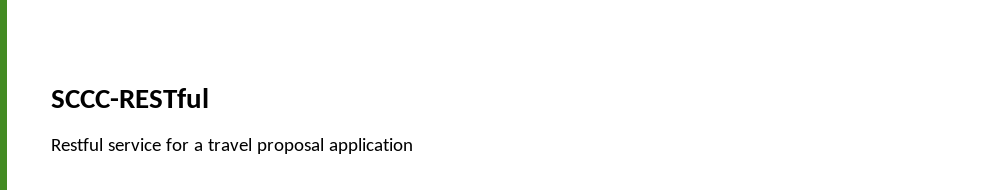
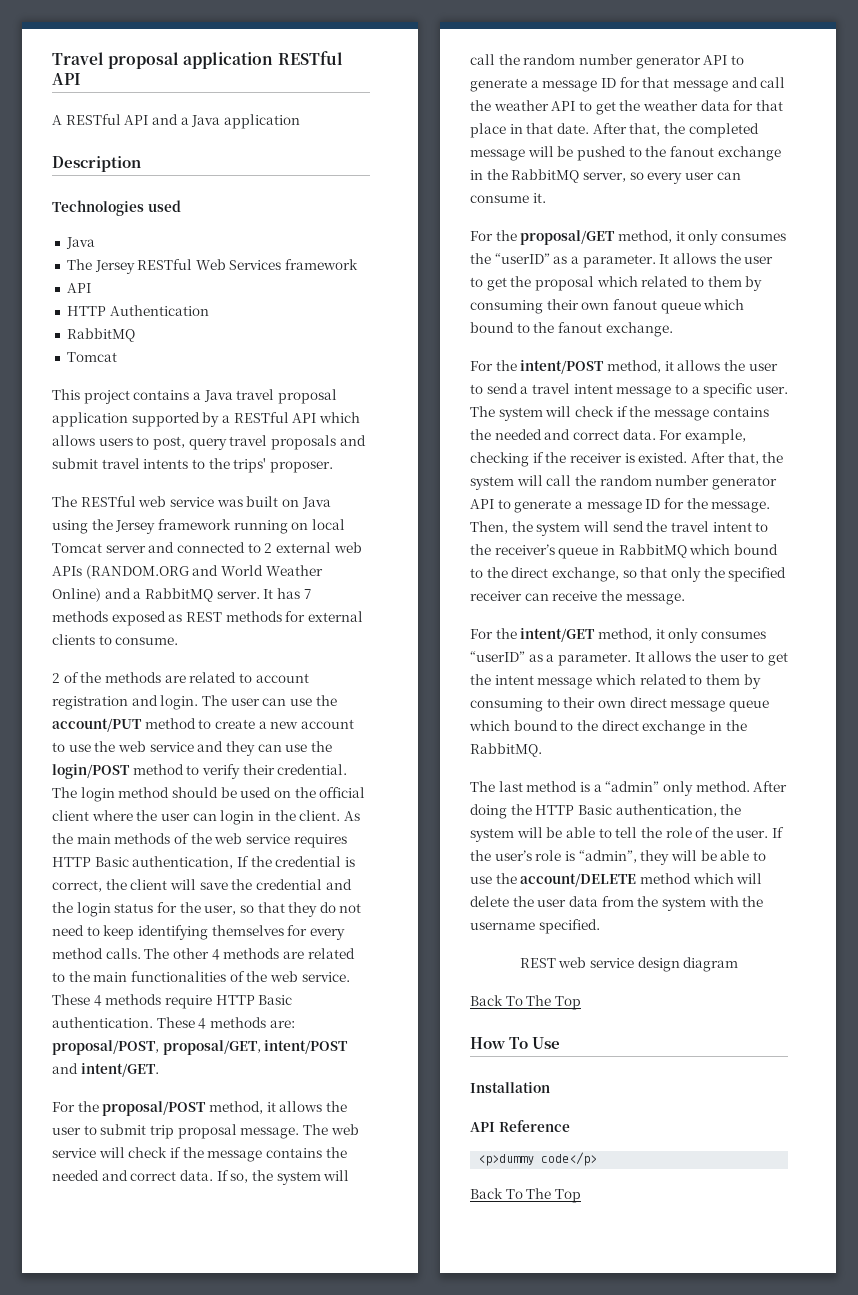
[51,88,209,108] [51,138,413,154] SCCC-RESTful // Restful service for a travel proposal application -> [52,51,343,69] [52,73,81,85] [52,114,300,129] [52,156,141,172] [52,200,181,216] [65,237,95,249] [66,259,359,274] [66,283,91,293] [66,305,209,316] [66,328,135,342] [66,352,117,362] [52,389,337,404] [52,412,360,427] [52,435,366,450] [52,458,333,473] [52,496,331,509] [52,519,345,534] [52,542,362,553] [52,565,323,579] [52,588,311,602] [52,611,363,626] [52,634,179,645] [52,672,309,683] [52,695,337,710] [52,718,354,732] [52,741,332,756] [52,764,348,779] [52,787,366,802] [52,810,360,825] [52,833,347,848] [52,856,355,869] [52,879,352,892] [52,902,362,917] [52,925,345,940] [52,948,355,960] [52,971,350,982] [52,994,293,1009] [52,1017,295,1029] [52,1040,349,1055] [52,1063,159,1077] [52,1101,347,1116] [52,1124,359,1139] [52,1147,347,1162] [52,1170,350,1185] [470,54,744,69] [470,77,786,92] [470,100,783,115] [470,123,759,138] [470,146,781,161] [470,169,741,184] [470,193,546,203] [470,230,786,245] [470,253,774,268] [470,276,763,291] [470,299,745,314] [470,322,673,337] [470,360,778,374] [470,383,788,398] [470,406,769,421] [470,429,746,444] [470,452,784,467] [470,475,777,490] [470,498,771,513] [470,521,769,536] [470,544,778,559] [470,567,787,582] [470,590,685,605] [470,628,766,643] [470,651,788,666] [470,674,761,689] [470,697,769,712] [469,720,747,735] [470,743,542,757] [470,781,788,796] [470,804,742,819] [470,827,785,842] [470,850,766,865] [470,873,763,887] [470,896,764,911] [470,919,600,934] [519,957,739,972] [470,995,581,1010] [470,1037,561,1049] [470,1082,550,1093] [470,1120,570,1132] [478,1152,598,1166] [470,1188,581,1203] Travel proposal application RESTful API // A RESTful API and a Java application // Description // Technologies used // Java // The Jersey RESTful Web Services framework // API // HTTP Authentication // RabbitMQ // Tomcat // This project contains a Java travel proposal application supported by a RESTful API which allows users to post, query travel proposals and submit travel intents to the trips' proposer. // The RESTful web service was built on Java using the Jersey framework running on local Tomcat server and connected to 2 external web APIs (RANDOM.ORG and World Weather Online) and a RabbitMQ server. It has 7 methods exposed as REST methods for external clients to consume. // 2 of the methods are related to account registration and login. The user can use the account/PUT method to create a new account to use the web service and they can use the login/POST method to verify their credential. The login method should be used on the official client where the user can login in the client. As the main methods of the web service requires HTTP Basic authentication, If the credential is correct, the client will save the credential and the login status for the user, so that they do not need to keep identifying themselves for every method calls. The other 4 methods are related to the main functionalities of the web service. These 4 methods require HTTP Basic authentication. These 4 methods are: proposal/POST, proposal/GET, intent/POST and intent/GET. // For the proposal/POST method, it allows the user to submit trip proposal message. The web service will check if the message contains the needed and correct data. If so, the system will call the random number generator API to generate a message ID for that message and call the weather API to get the weather data for that place in that date. After that, the completed message will be pushed to the fanout exchange in the RabbitMQ server, so every user can consume it. // For the proposal/GET method, it only consumes the “userID” as a parameter. It allows the user to get the proposal which related to them by consuming their own fanout queue which bound to the fanout exchange. // For the intent/POST method, it allows the user to send a travel intent message to a specific user. The system will check if the message contains the needed and correct data. For example, checking if the receiver is existed. After that, the system will call the random number generator API to generate a message ID for the message. Then, the system will send the travel intent to the receiver’s queue in RabbitMQ which bound to the direct exchange, so that only the specified receiver can receive the message. // For the intent/GET method, it only consumes “userID” as a parameter. It allows the user to get the intent message which related to them by consuming to their own direct message queue which bound to the direct exchange in the RabbitMQ. // The last method is a “admin” only method. After doing the HTTP Basic authentication, the system will be able to tell the role of the user. If the user’s role is “admin”, they will be able to use the account/DELETE method which will delete the user data from the system with the username specified. // REST web service design diagram // Back To The Top // How To Use // Installation // API Reference // <p>dummy code</p> // Back To The Top

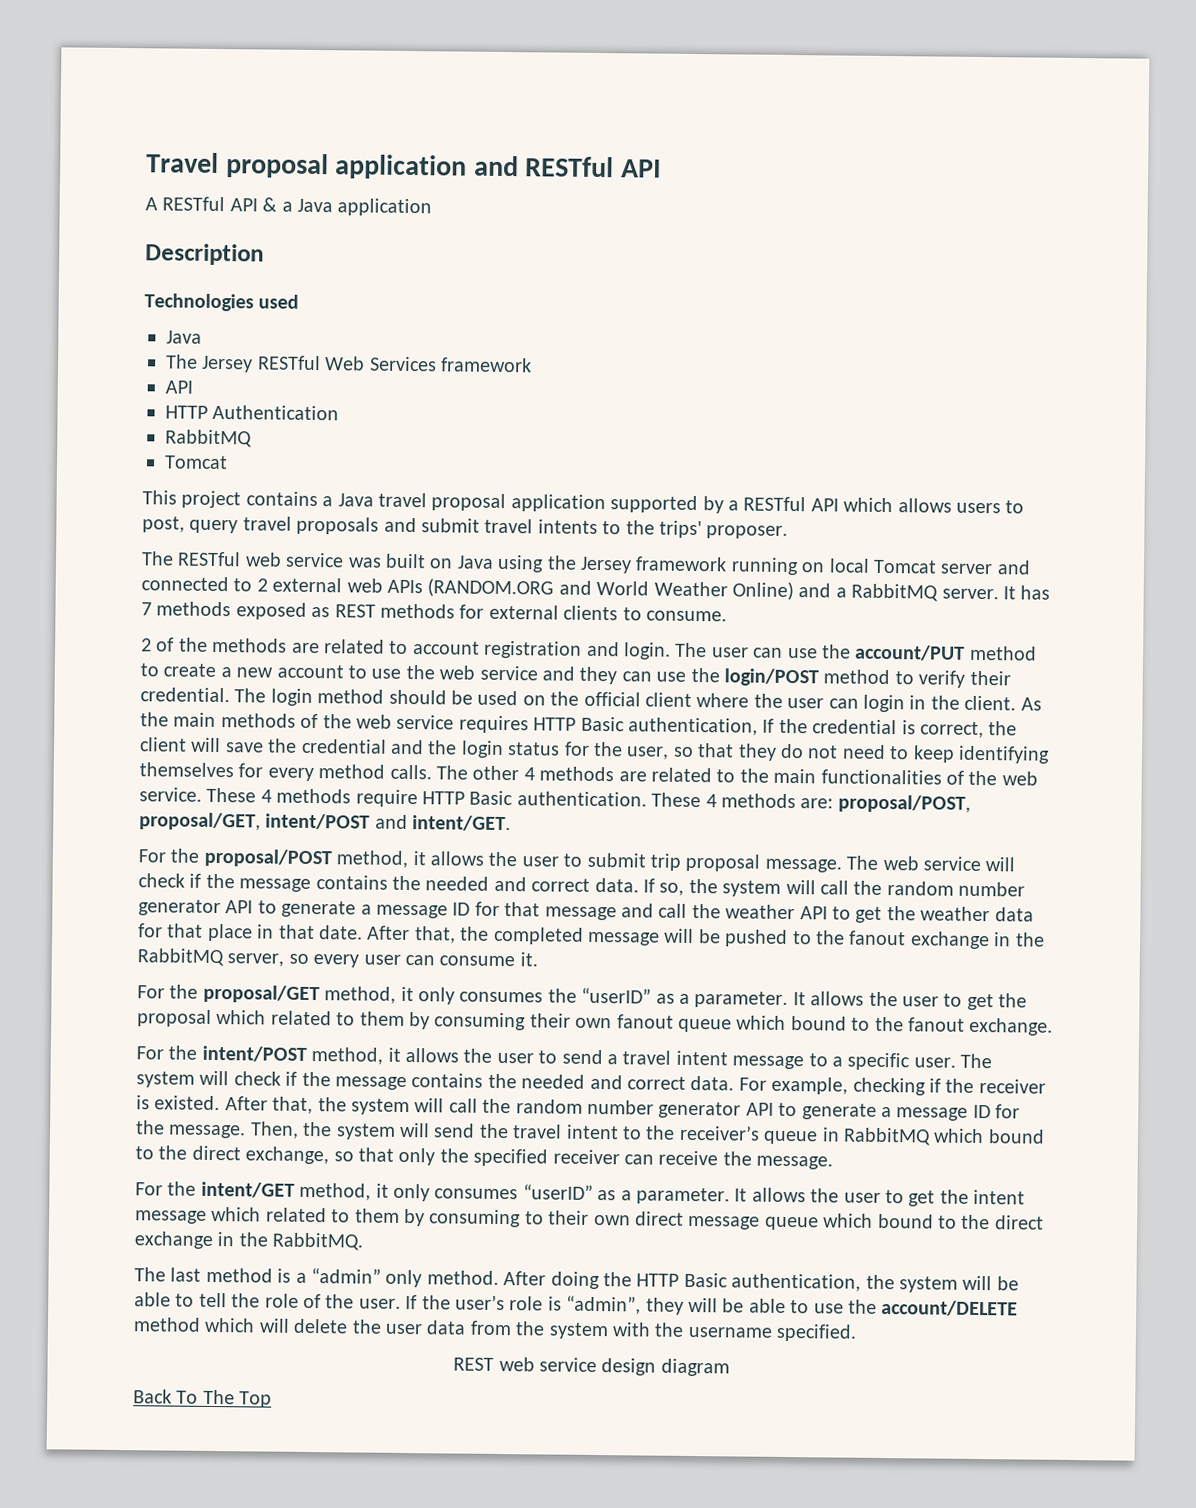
(274, 60) none -> [473,155,519,177] and
[151,114,178,125] and -> [262,197,278,212] &
[470,1037,561,1049] [470,1082,550,1093] [470,1120,570,1132] [478,1152,598,1166] [470,1188,581,1203] // How To Use // Installation // API Reference // <p>dummy code</p> // Back To The Top -> (273, 1399) none

